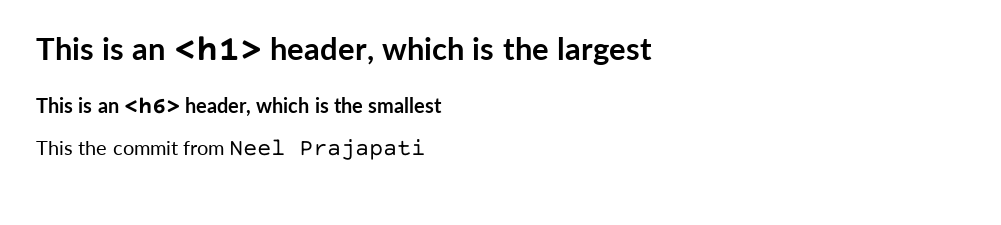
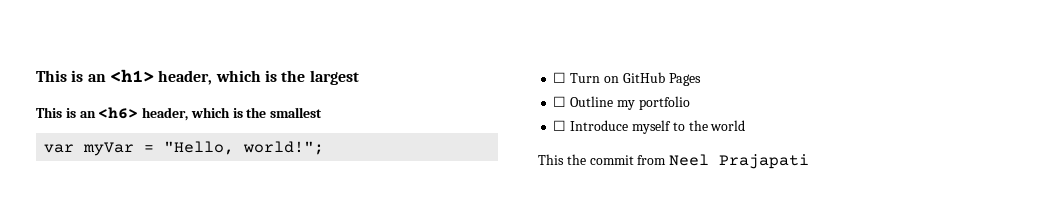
(443, 105) none -> [44,141,325,156] [553,72,701,86] [553,96,690,110] [553,120,746,134] // var myVar = "Hello, world!"; // ☐ Turn on GitHub Pages // ☐ Outline my portfolio // ☐ Introduce myself to the world

